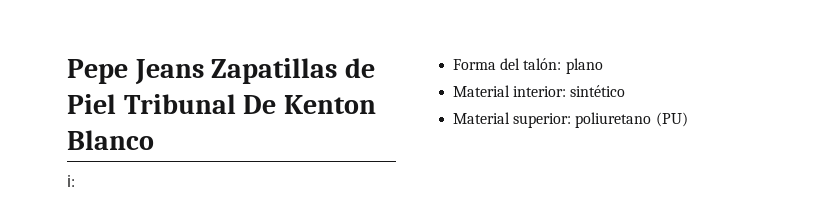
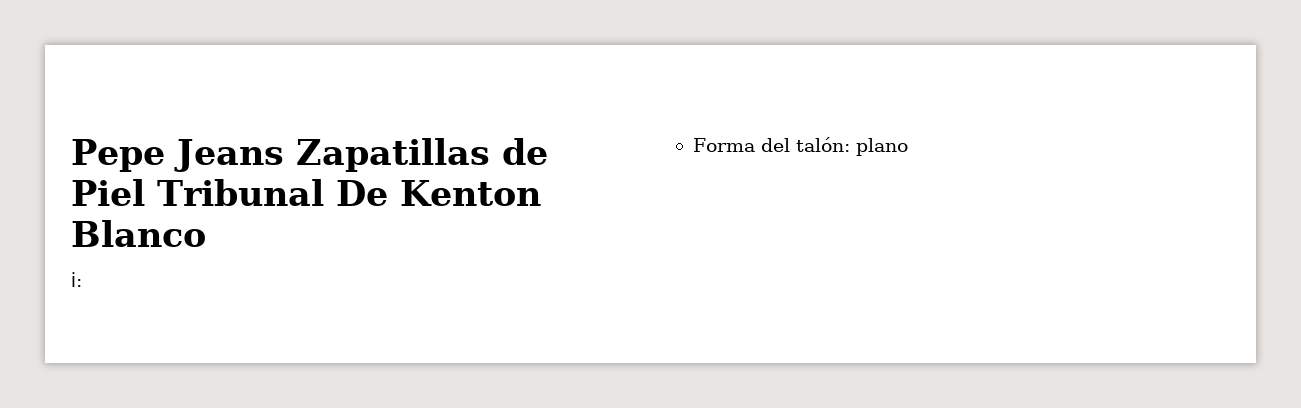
[453,85,626,97] [453,112,688,128] // Material interior: sintético // Material superior: poliuretano (PU) -> (908, 147) none

